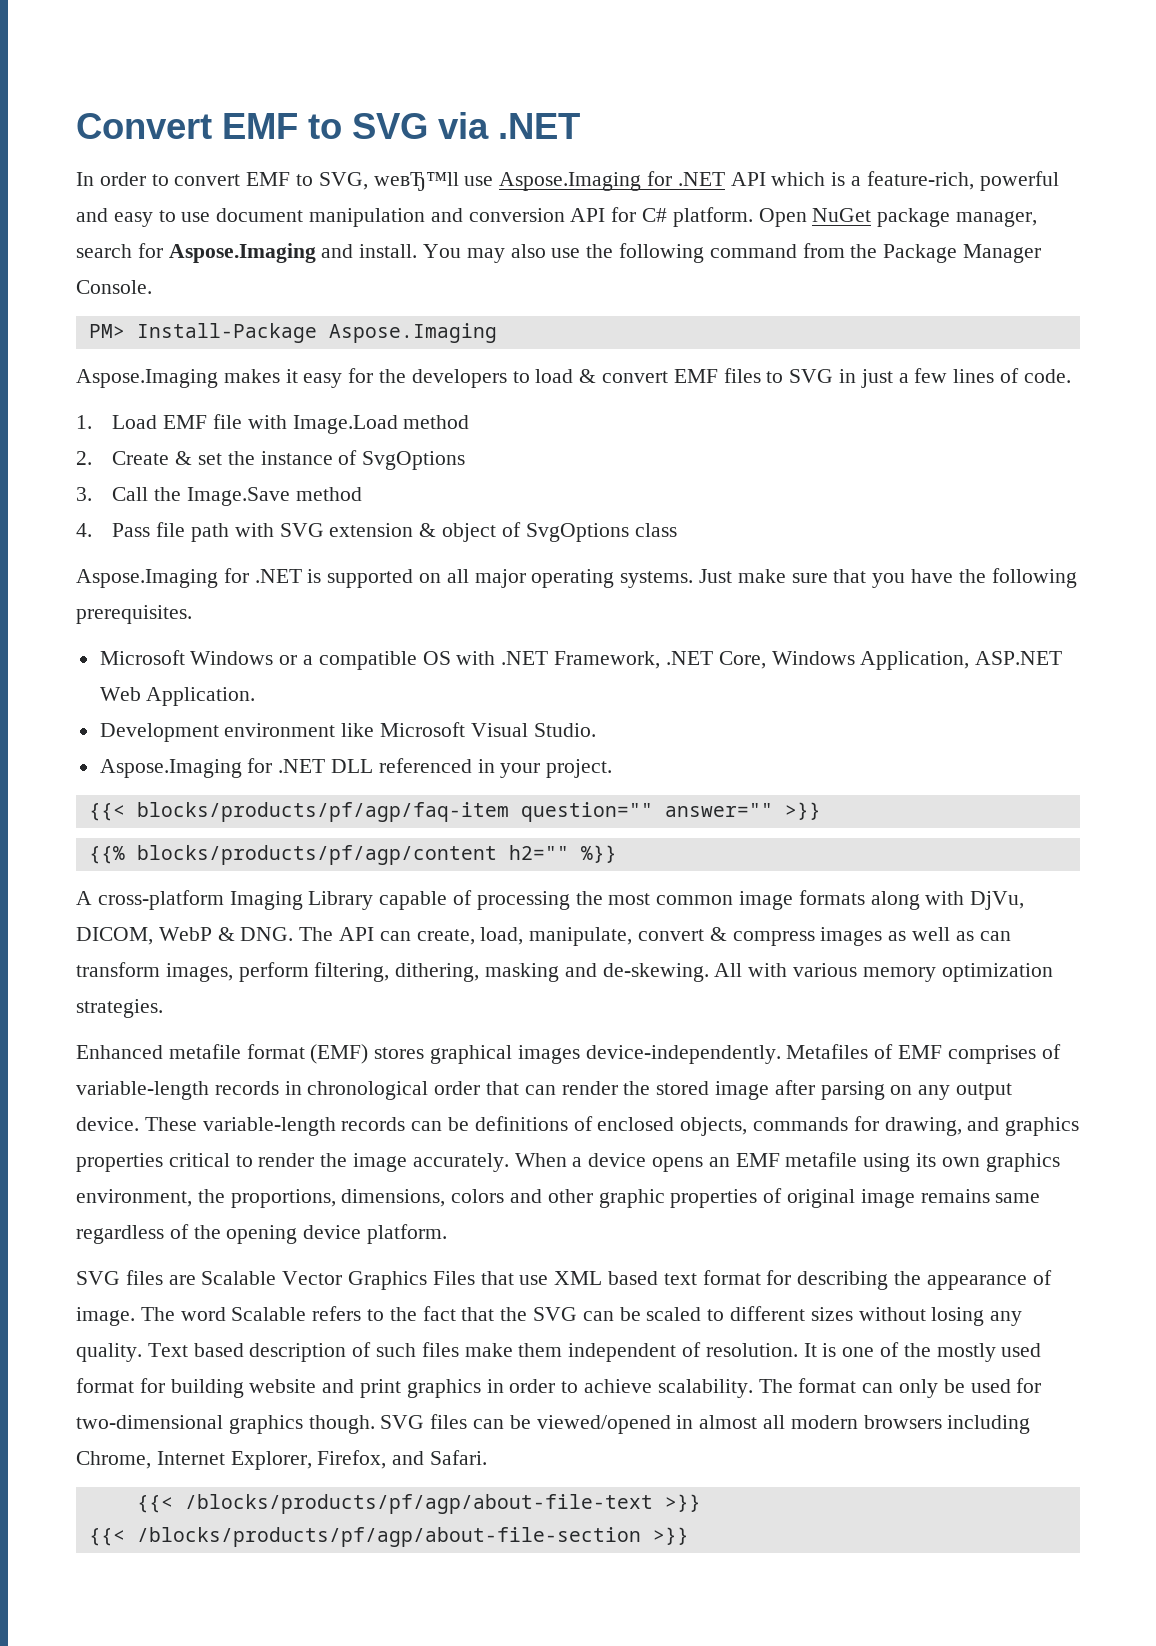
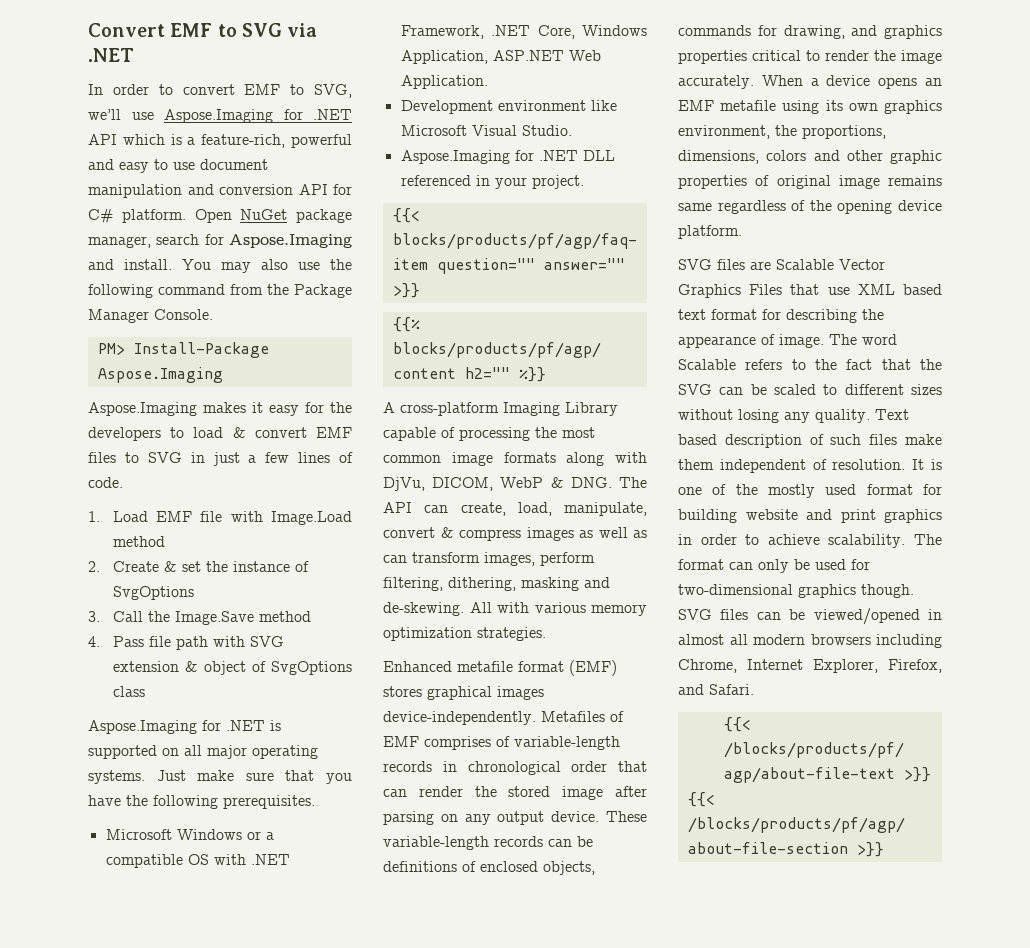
[373,172,459,191] weвЂ™ll -> [88,109,121,120] we’ll

